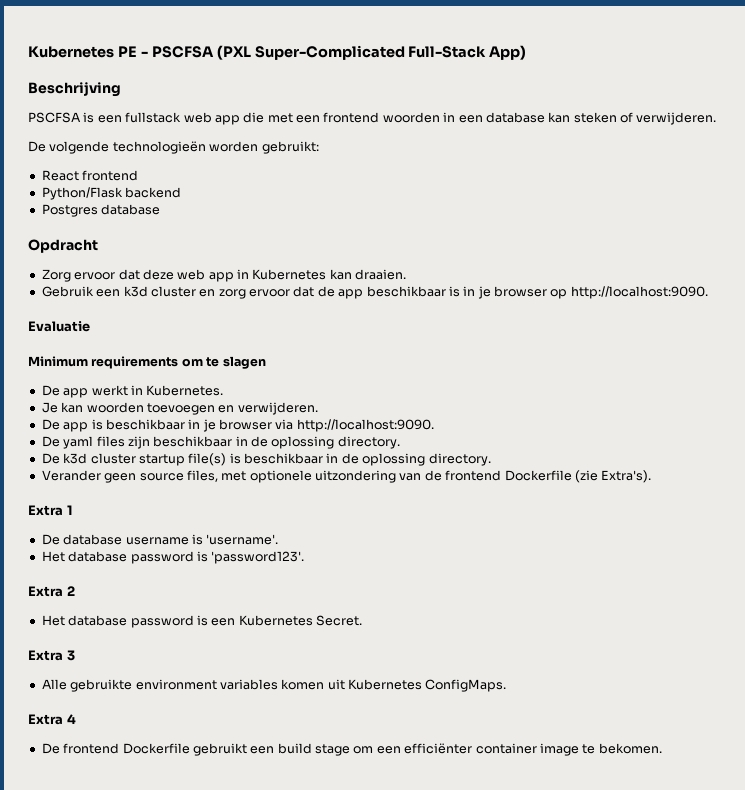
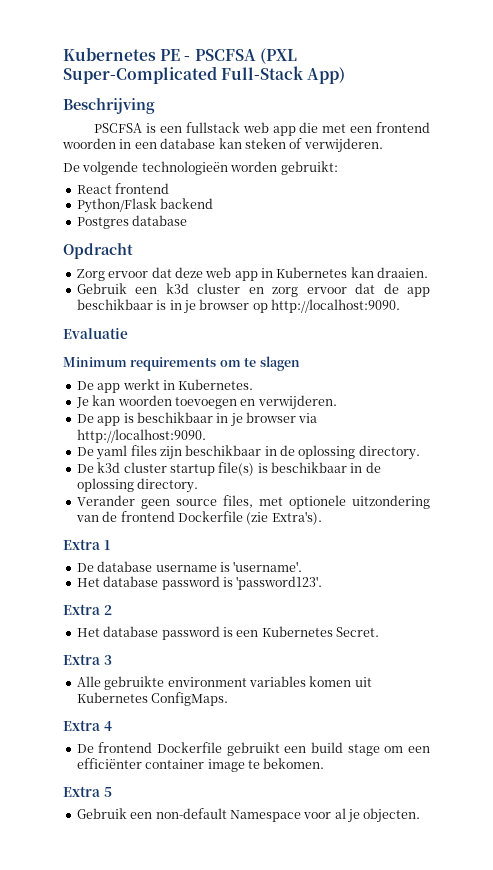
(662, 748) none -> [63,786,112,797] [76,808,421,823] // Extra 5 // Gebruik een non-default Namespace voor al je objecten.

